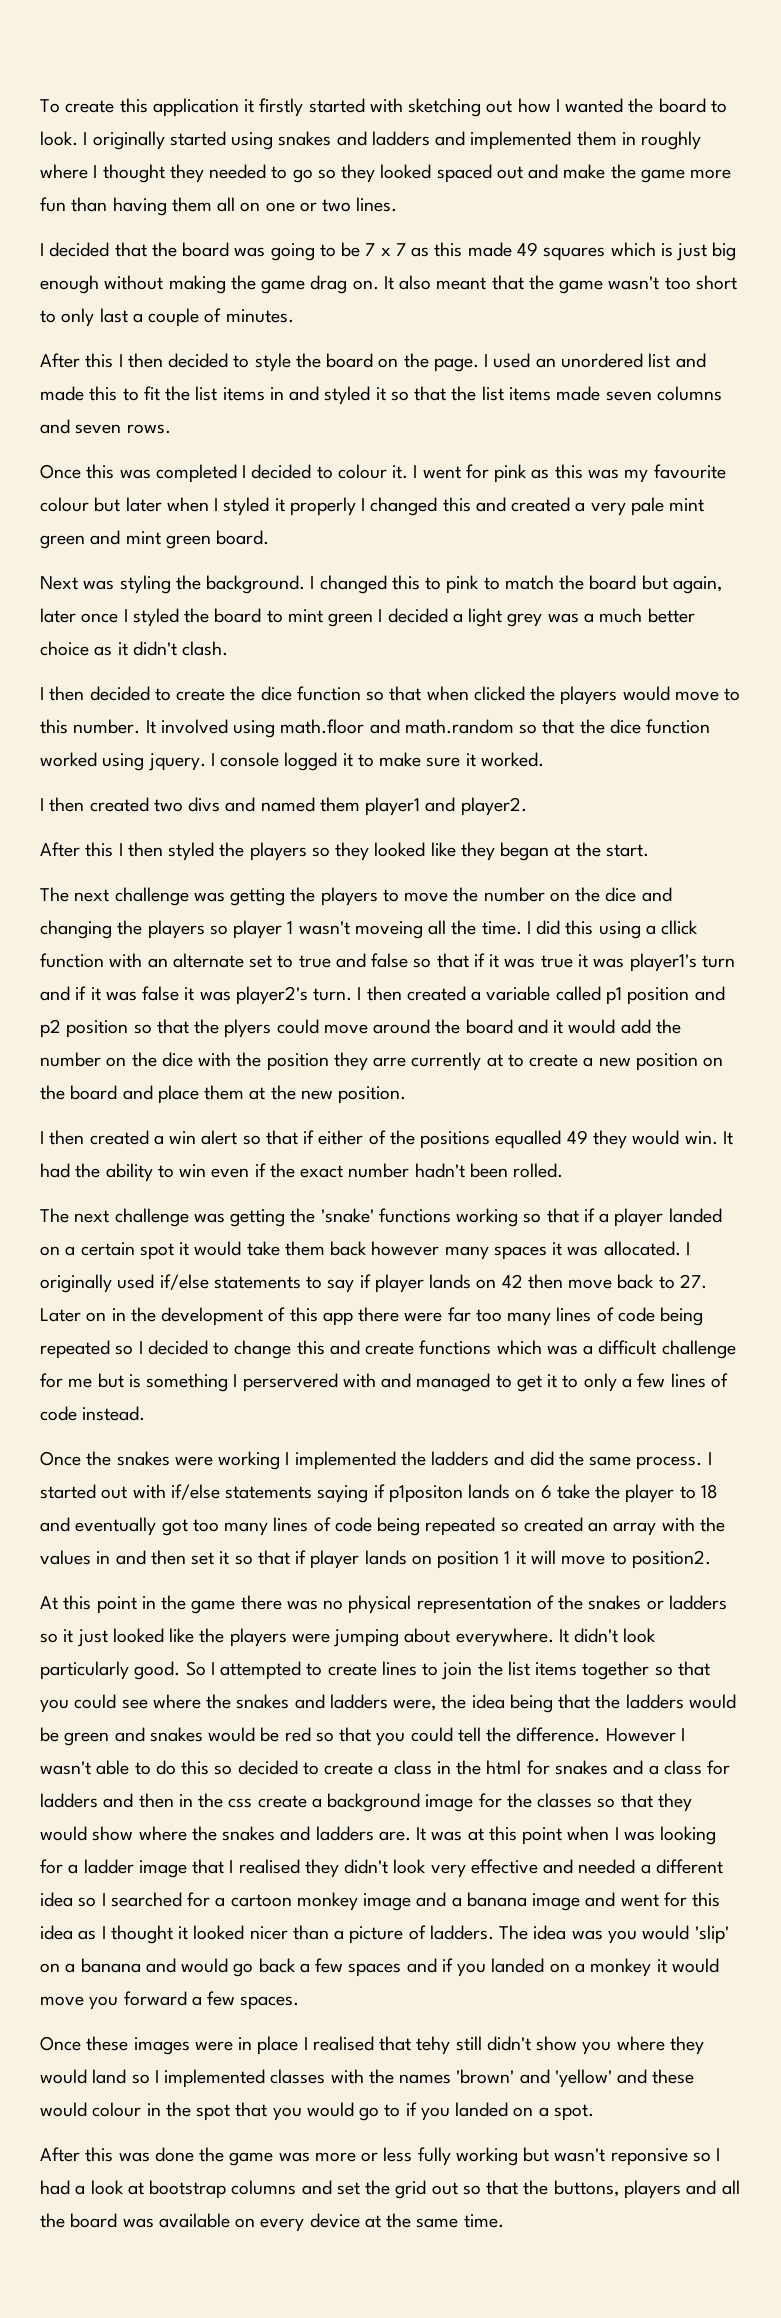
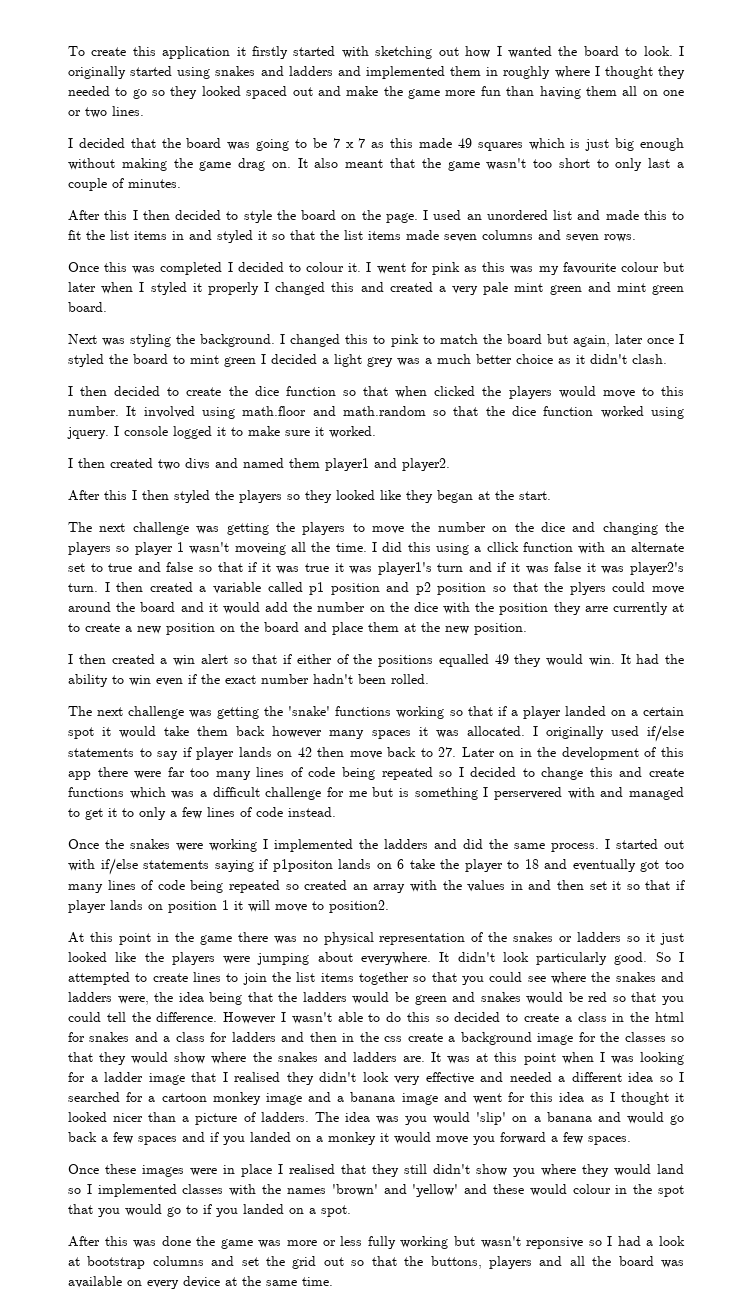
[416,2036,451,2055] tehy -> [372,1164,399,1177] they

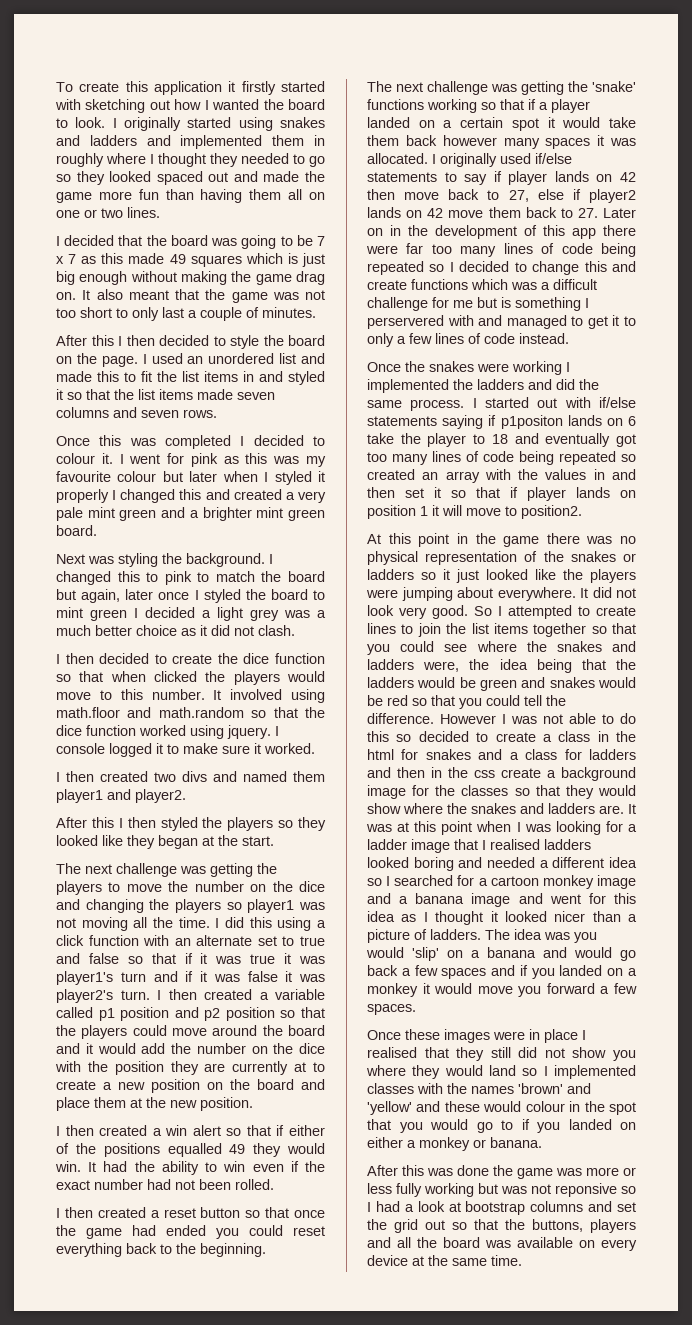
[346,86,379,96] make -> [263,171,300,182] made
[486,158,527,170] wasn't -> [272,290,325,300] was not
(611, 287) none -> [189,507,252,521] a brighter
[590,354,627,364] didn't -> [211,625,254,636] did not
[134,542,286,555] player 1 wasn't moveing -> [247,899,325,913] [56,917,128,931] player1 was not moving
[486,542,519,552] cllick -> [56,935,84,946] click
[569,582,606,595] plyers -> [81,1025,128,1039] players
[584,606,608,612] arre -> [204,1063,226,1072] are
[313,674,353,684] hadn't -> [147,1179,195,1190] had not
(429, 679) none -> [56,1207,325,1218] [56,1225,325,1239] [56,1243,266,1257] // I then created a reset button so that once the game had ended you could reset everything back to the beginning.
(433, 752) none -> [508,189,636,203] [367,207,573,218] 27, else if player2 lands on 42 move them back to
[457,952,608,965] didn't look particularly -> [592,587,636,598] [367,605,427,619] did not look very
[291,1012,332,1024] wasn't -> [511,714,563,724] was not
[286,1072,474,1085] they didn't look very effective -> [544,839,591,850] [367,857,454,871] ladders looked boring
[433,1164,470,1174] didn't -> [518,1047,565,1058] did not
[309,1205,351,1217] a spot. -> [367,1137,542,1151] either a monkey or banana.
[480,1236,521,1248] wasn't -> [501,1184,551,1194] was not

